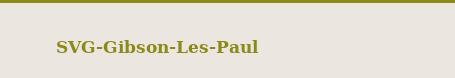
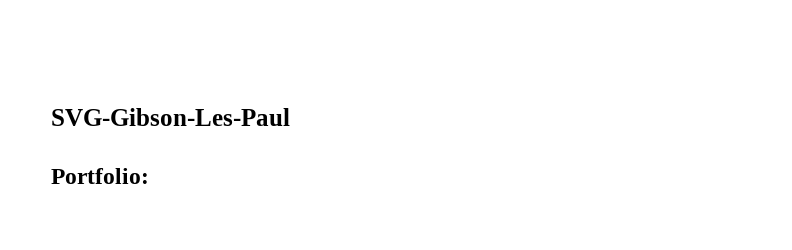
(259, 46) none -> [51,168,149,184] // Portfolio:

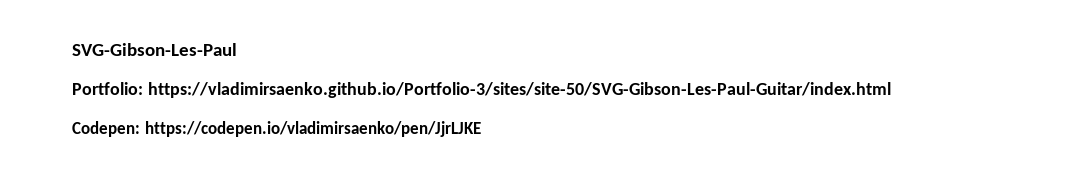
(149, 176) none -> [147,82,891,98] [72,121,481,137] https://vladimirsaenko.github.io/Portfolio-3/sites/site-50/SVG-Gibson-Les-Paul-Guitar/index.html // Codepen: https://codepen.io/vladimirsaenko/pen/JjrLJKE

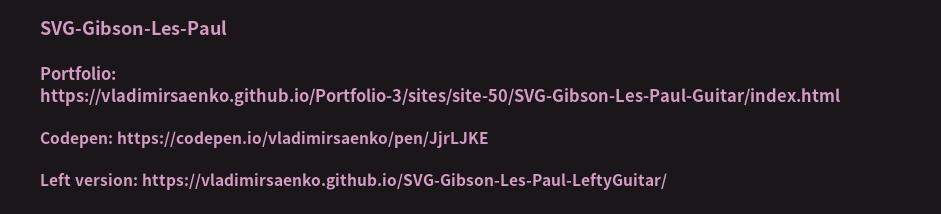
(481, 129) none -> [40,173,668,190] // Left version: https://vladimirsaenko.github.io/SVG-Gibson-Les-Paul-LeftyGuitar/

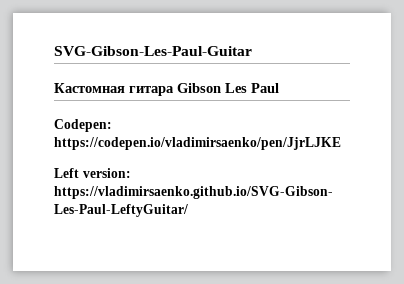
[40,20,227,35] [40,66,116,80] [40,88,840,106] SVG-Gibson-Les-Paul // Portfolio: https://vladimirsaenko.github.io/Portfolio-3/sites/site-50/SVG-Gibson-Les-Paul-Guitar/index.html -> [54,46,252,56] [54,83,279,96] SVG-Gibson-Les-Paul-Guitar // Кастомная гитара Gibson Les Paul

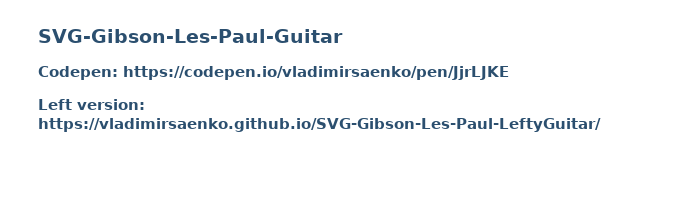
[54,83,279,96] // Кастомная гитара Gibson Les Paul -> (343, 36) none

